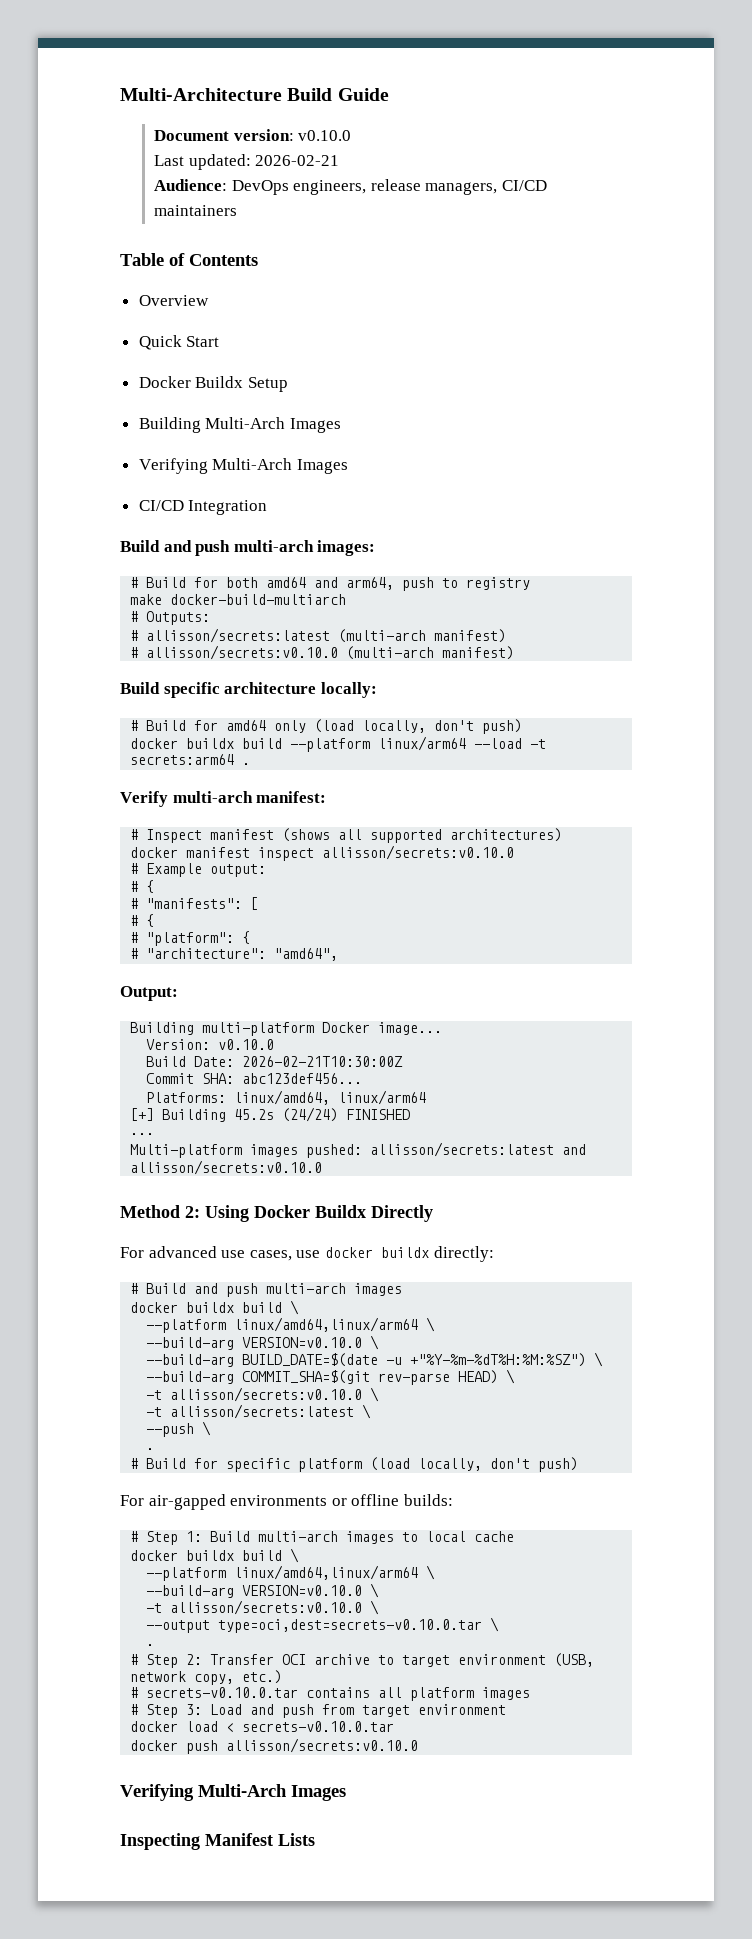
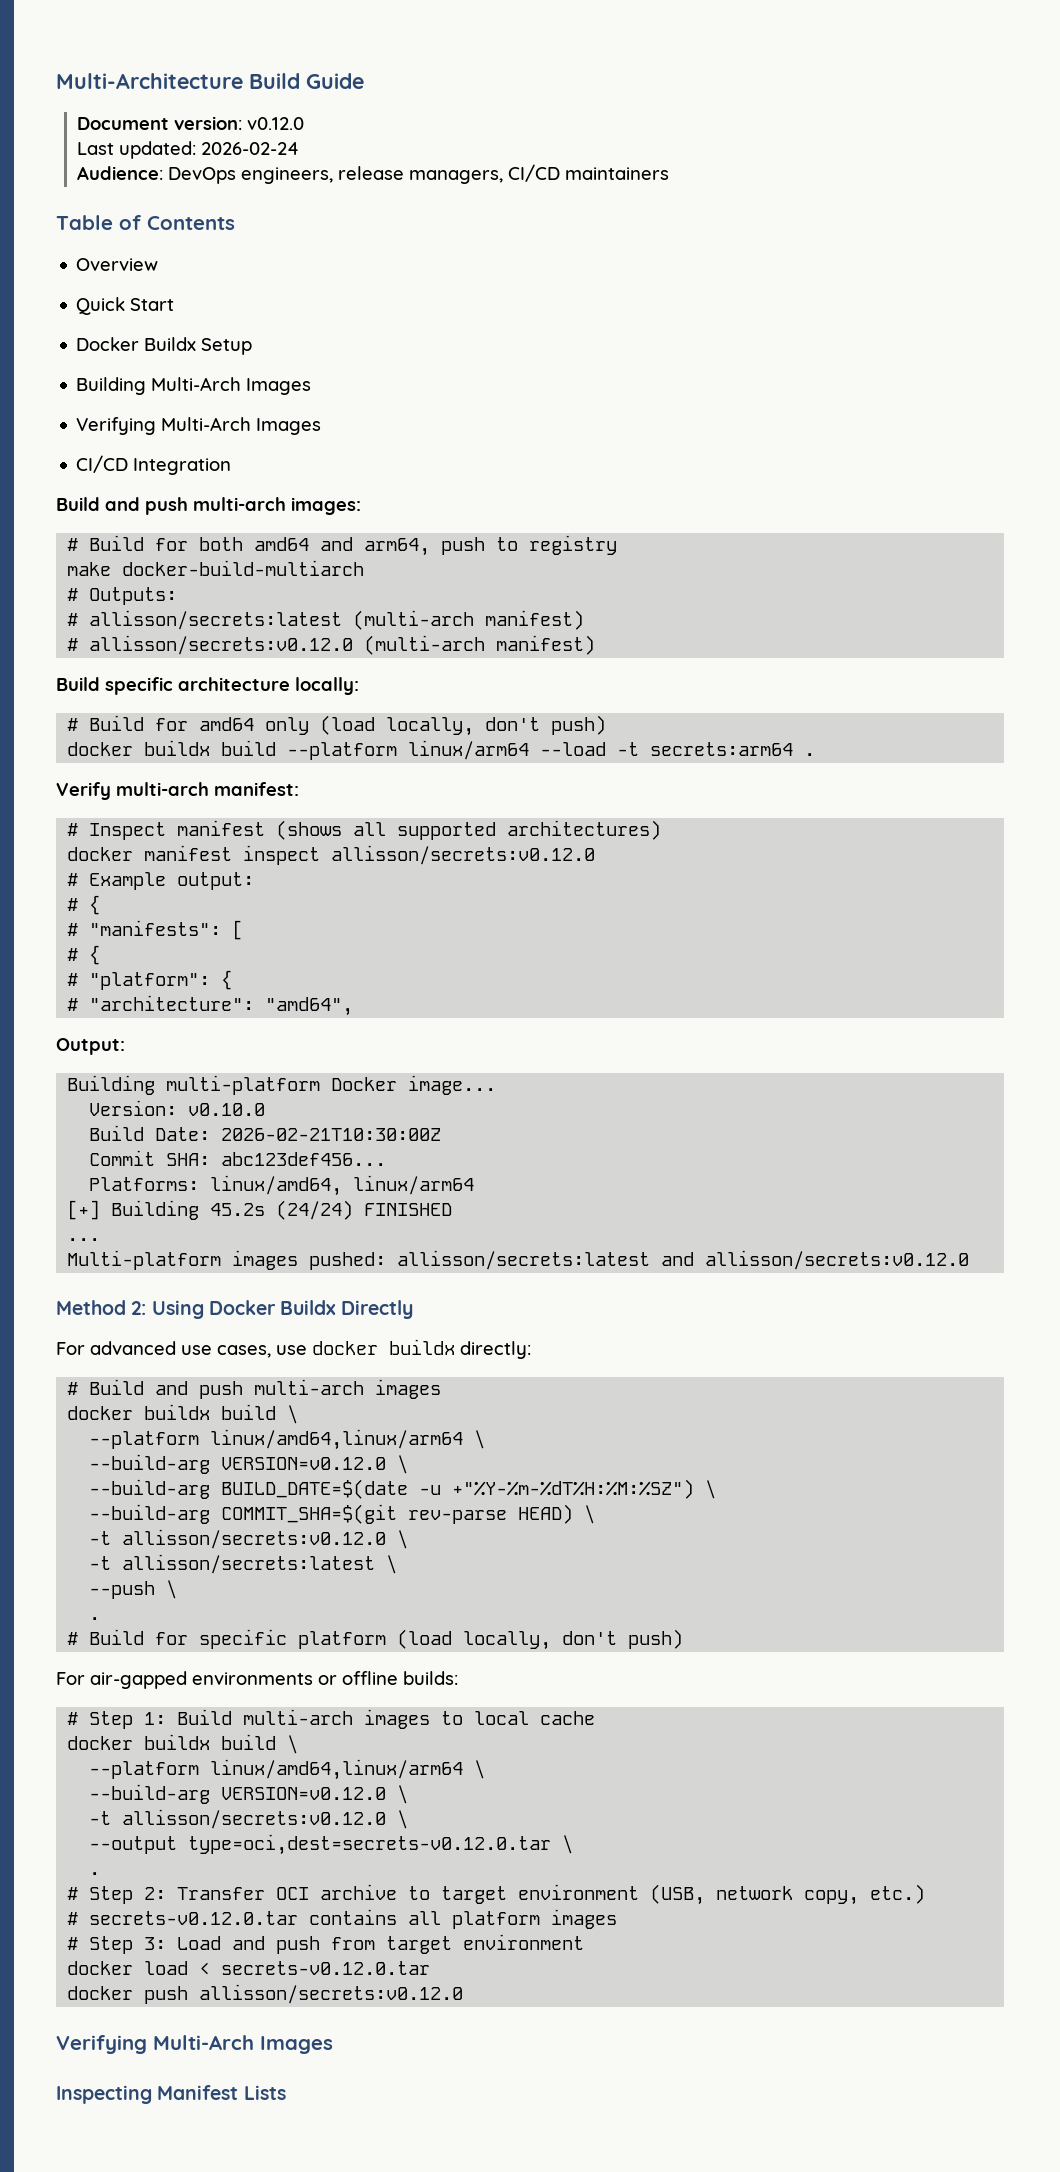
[298,130,352,141] v0.10.0 -> [246,117,304,130] v0.12.0
[255,155,340,166] 2026-02-21 -> [200,142,299,155] 2026-02-24
[146,645,339,660] allisson/secrets:v0.10.0 -> [89,635,354,655] allisson/secrets:v0.12.0
[322,845,515,860] allisson/secrets:v0.10.0 -> [331,845,596,865] allisson/secrets:v0.12.0
[130,1160,323,1175] allisson/secrets:v0.10.0 -> [705,1250,970,1270] allisson/secrets:v0.12.0
[242,1337,363,1348] VERSION=v0.10.0 -> [221,1457,387,1470] VERSION=v0.12.0
[170,1387,363,1402] allisson/secrets:v0.10.0 -> [122,1529,387,1549] allisson/secrets:v0.12.0
[242,1583,380,1598] [146,1600,363,1615] VERSION=v0.10.0 \ // -t allisson/secrets:v0.10.0 -> [221,1785,409,1804] [89,1809,387,1829] VERSION=v0.12.0 \ // -t allisson/secrets:v0.12.0
[218,1619,483,1633] type=oci,dest=secrets-v0.10.0.tar -> [188,1834,552,1855] type=oci,dest=secrets-v0.12.0.tar
[146,1687,299,1698] secrets-v0.10.0.tar -> [89,1911,299,1925] secrets-v0.12.0.tar
[242,1721,395,1732] secrets-v0.10.0.tar -> [221,1961,431,1975] secrets-v0.12.0.tar
[226,1738,419,1753] allisson/secrets:v0.10.0 -> [199,1984,464,2004] allisson/secrets:v0.12.0

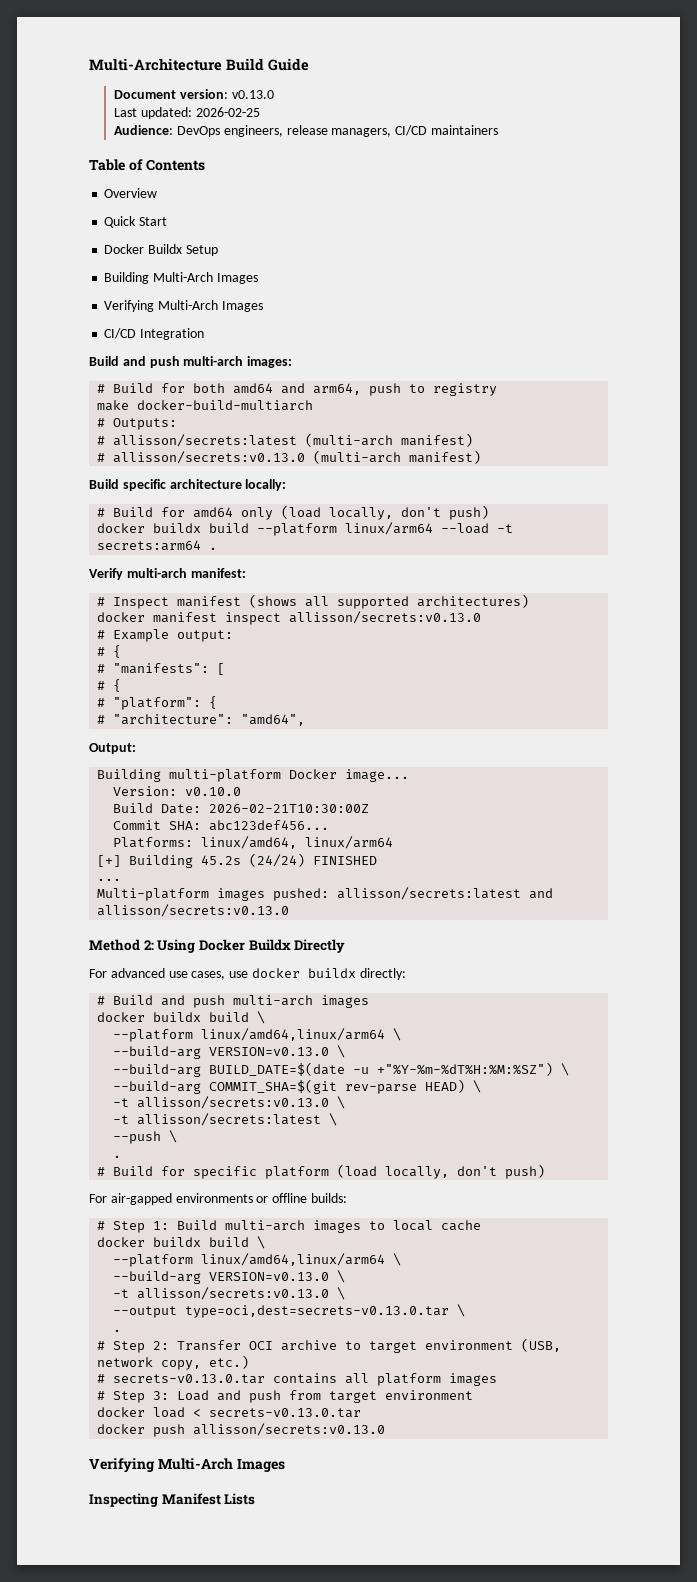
[246,117,304,130] v0.12.0 -> [231,90,274,99] v0.13.0
[200,142,299,155] 2026-02-24 -> [195,107,260,117] 2026-02-25
[89,635,354,655] allisson/secrets:v0.12.0 -> [113,451,306,464] allisson/secrets:v0.13.0
[331,845,596,865] allisson/secrets:v0.12.0 -> [289,611,482,624] allisson/secrets:v0.13.0
[705,1250,970,1270] allisson/secrets:v0.12.0 -> [97,904,290,917] allisson/secrets:v0.13.0
[221,1457,387,1470] VERSION=v0.12.0 -> [209,1047,330,1056] VERSION=v0.13.0
[122,1529,387,1549] allisson/secrets:v0.12.0 -> [137,1096,330,1109] allisson/secrets:v0.13.0
[221,1785,409,1804] [89,1809,387,1829] VERSION=v0.12.0 \ // -t allisson/secrets:v0.12.0 -> [209,1270,346,1283] [113,1287,330,1300] VERSION=v0.13.0 \ // -t allisson/secrets:v0.13.0
[188,1834,552,1855] type=oci,dest=secrets-v0.12.0.tar -> [185,1305,450,1318] type=oci,dest=secrets-v0.13.0.tar
[89,1911,299,1925] secrets-v0.12.0.tar -> [113,1374,266,1384] secrets-v0.13.0.tar
[221,1961,431,1975] secrets-v0.12.0.tar -> [209,1408,362,1418] secrets-v0.13.0.tar
[199,1984,464,2004] allisson/secrets:v0.12.0 -> [193,1423,386,1436] allisson/secrets:v0.13.0

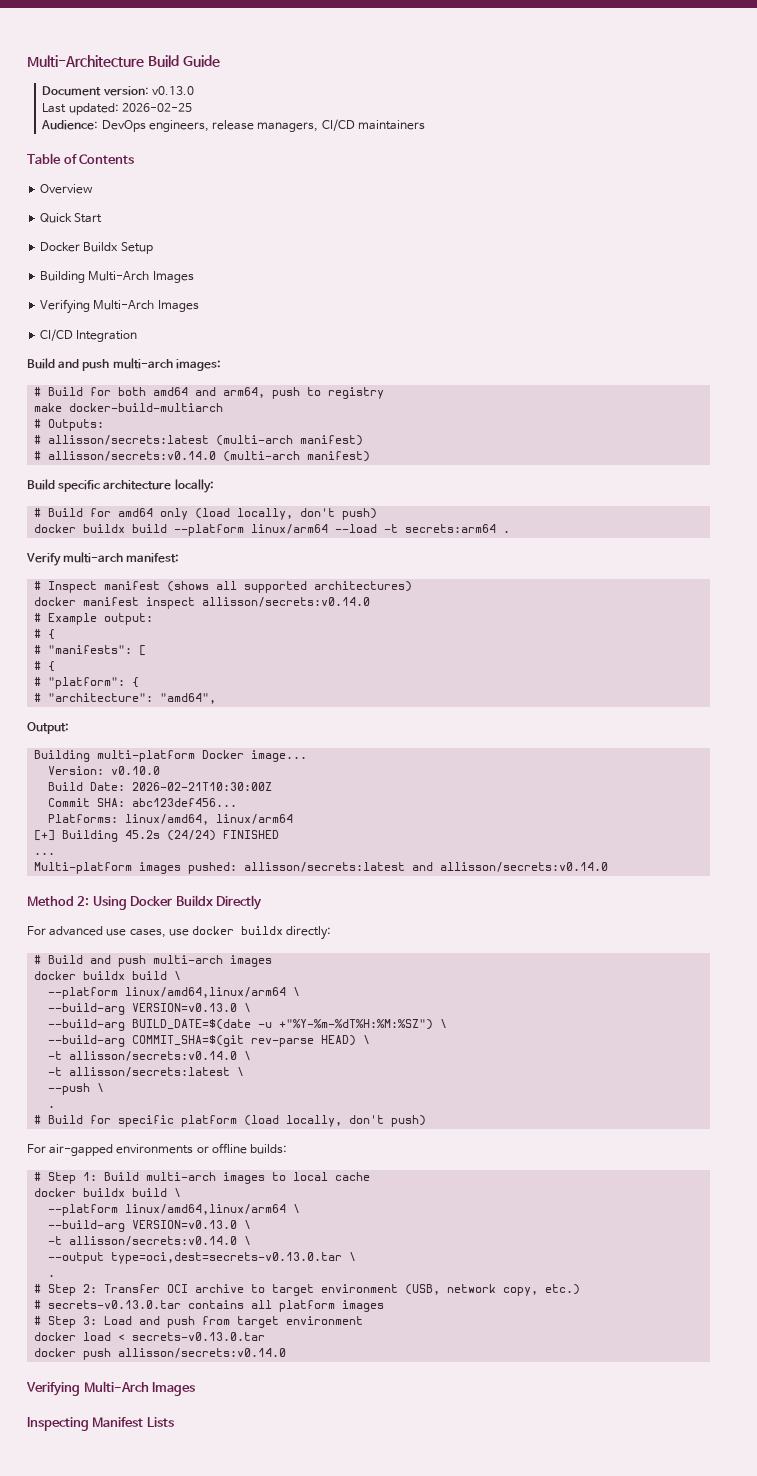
[113,451,306,464] allisson/secrets:v0.13.0 -> [48,451,217,461] allisson/secrets:v0.14.0
[289,611,482,624] allisson/secrets:v0.13.0 -> [202,597,371,607] allisson/secrets:v0.14.0
[97,904,290,917] allisson/secrets:v0.13.0 -> [440,862,609,872] allisson/secrets:v0.14.0
[137,1096,330,1109] allisson/secrets:v0.13.0 -> [69,1051,238,1061] allisson/secrets:v0.14.0
[137,1287,330,1300] allisson/secrets:v0.13.0 -> [69,1236,238,1246] allisson/secrets:v0.14.0
[193,1423,386,1436] allisson/secrets:v0.13.0 -> [118,1348,287,1358] allisson/secrets:v0.14.0

